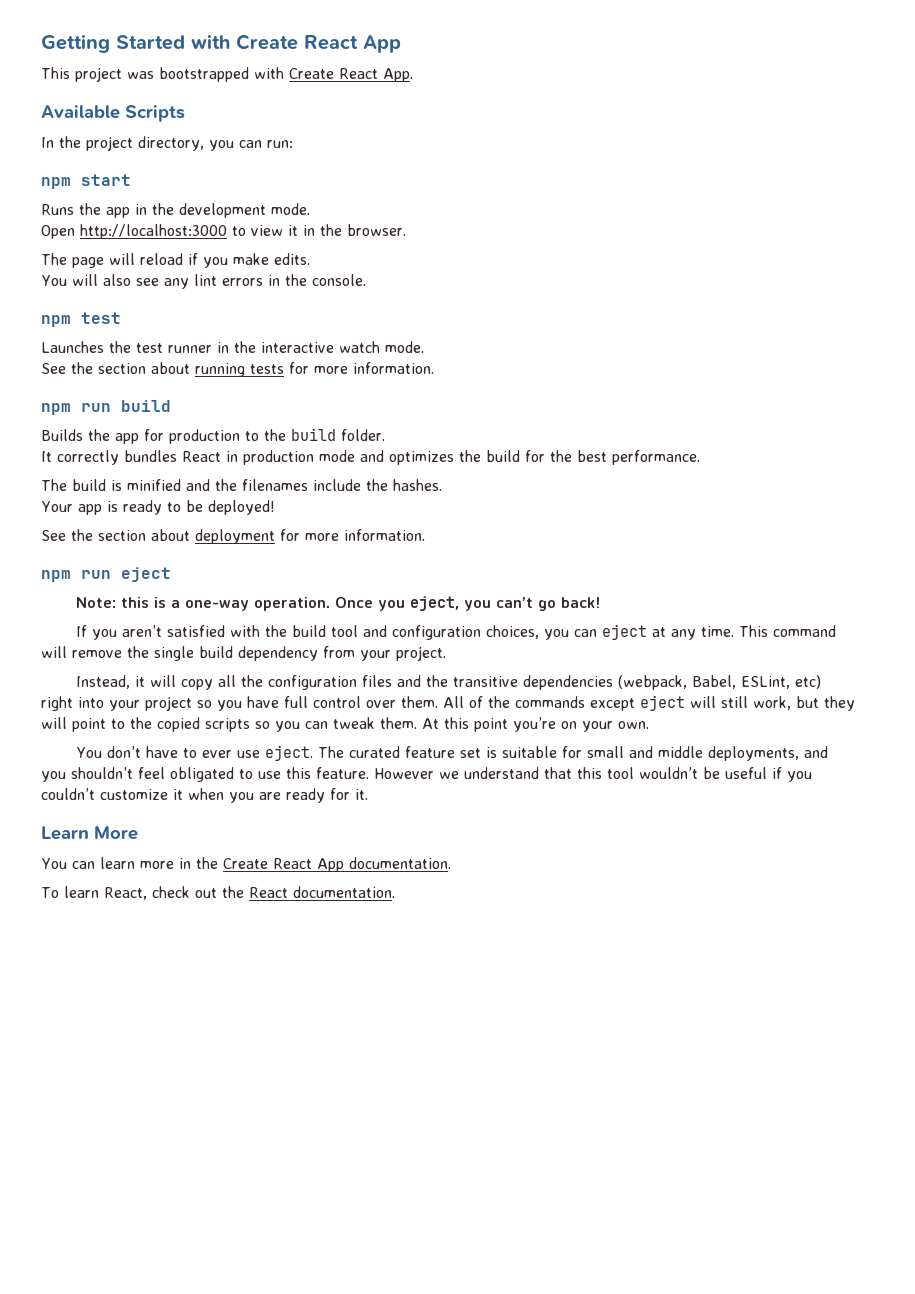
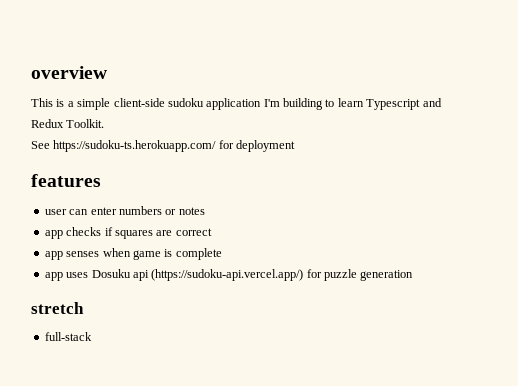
[41,34,401,53] [41,67,413,82] [41,105,185,122] [41,136,293,151] [41,174,131,189] [41,203,310,218] [41,224,406,239] [41,253,310,268] [41,274,366,289] [41,312,121,327] [41,341,424,353] [41,362,434,377] [41,400,171,415] [41,428,385,444] [41,450,700,465] [41,479,442,491] [41,500,275,515] [41,529,425,544] [41,567,171,582] [75,596,600,611] [75,624,836,640] [41,646,446,661] [75,675,821,690] [41,695,855,711] [41,717,649,732] [75,745,828,761] [41,767,812,782] [41,788,368,803] [41,826,138,840] [41,857,451,872] [41,886,395,900] Getting Started with Create React App // This project was bootstrapped with Create React App. // Available Scripts // In the project directory, you can run: // npm start // Runs the app in the development mode. // Open http://localhost:3000 to view it in the browser. // The page will reload if you make edits. // You will also see any lint errors in the console. // npm test // Launches the test runner in the interactive watch mode. // See the section about running tests for more information. // npm run build // Builds the app for production to the build folder. // It correctly bundles React in production mode and optimizes the build for the best performance. // The build is minified and the filenames include the hashes. // Your app is ready to be deployed! // See the section about deployment for more information. // npm run eject // Note: this is a one-way operation. Once you eject, you can’t go back! // If you aren’t satisfied with the build tool and configuration choices, you can eject at any time. This command will remove the single build dependency from your project. // Instead, it will copy all the configuration files and the transitive dependencies (webpack, Babel, ESLint, etc) right into your project so you have full control over them. All of the commands except eject will still work, but they will point to the copied scripts so you can tweak them. At this point you’re on your own. // You don’t have to ever use eject. The curated feature set is suitable for small and middle deployments, and you shouldn’t feel obligated to use this feature. However we understand that this tool wouldn’t be useful if you couldn’t customize it when you are ready for it. // Learn More // You can learn more in the Create React App documentation. // To learn React, check out the React documentation. -> [31,66,107,79] [31,98,442,110] [31,119,105,128] [31,140,296,152] [31,174,101,187] [44,206,205,215] [44,227,212,239] [44,248,222,260] [44,269,414,281] [31,302,84,314] [44,332,92,341] overview // This is a simple client-side sudoku application I'm building to learn Typescript and Redux Toolkit. // See https://sudoku-ts.herokuapp.com/ for deployment // features // user can enter numbers or notes // app checks if squares are correct // app senses when game is complete // app uses Dosuku api (https://sudoku-api.vercel.app/) for puzzle generation // stretch // full-stack

